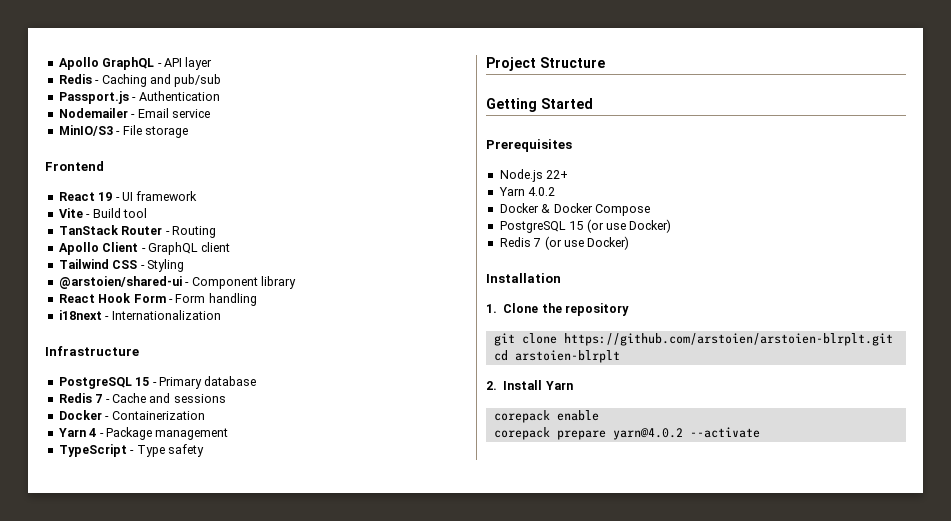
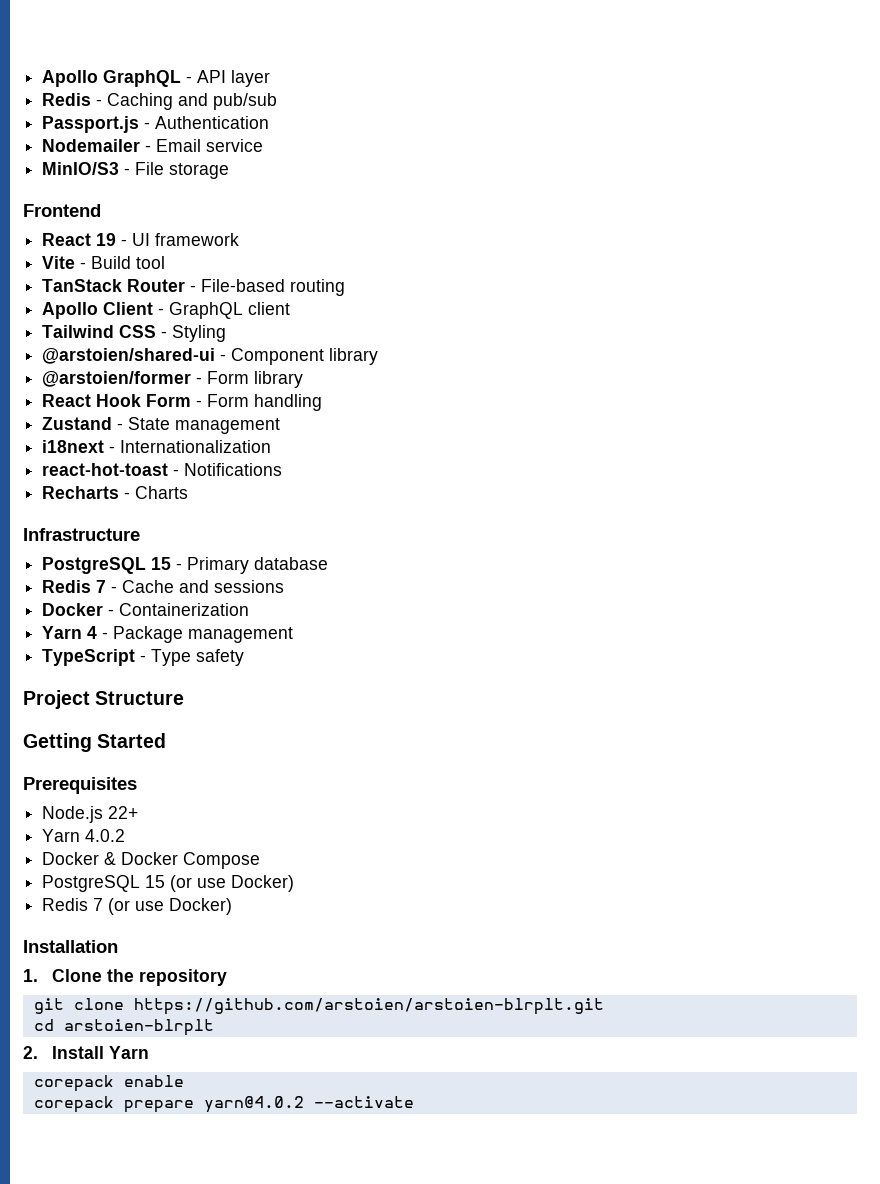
[171,226,216,238] Routing -> [201,279,346,296] File-based routing
(296, 282) none -> [42,371,304,388] // @arstoien/former - Form library
(257, 299) none -> [42,417,281,434] // Zustand - State management
(221, 315) none -> [42,463,283,476] [42,486,189,499] // react-hot-toast - Notifications // Recharts - Charts

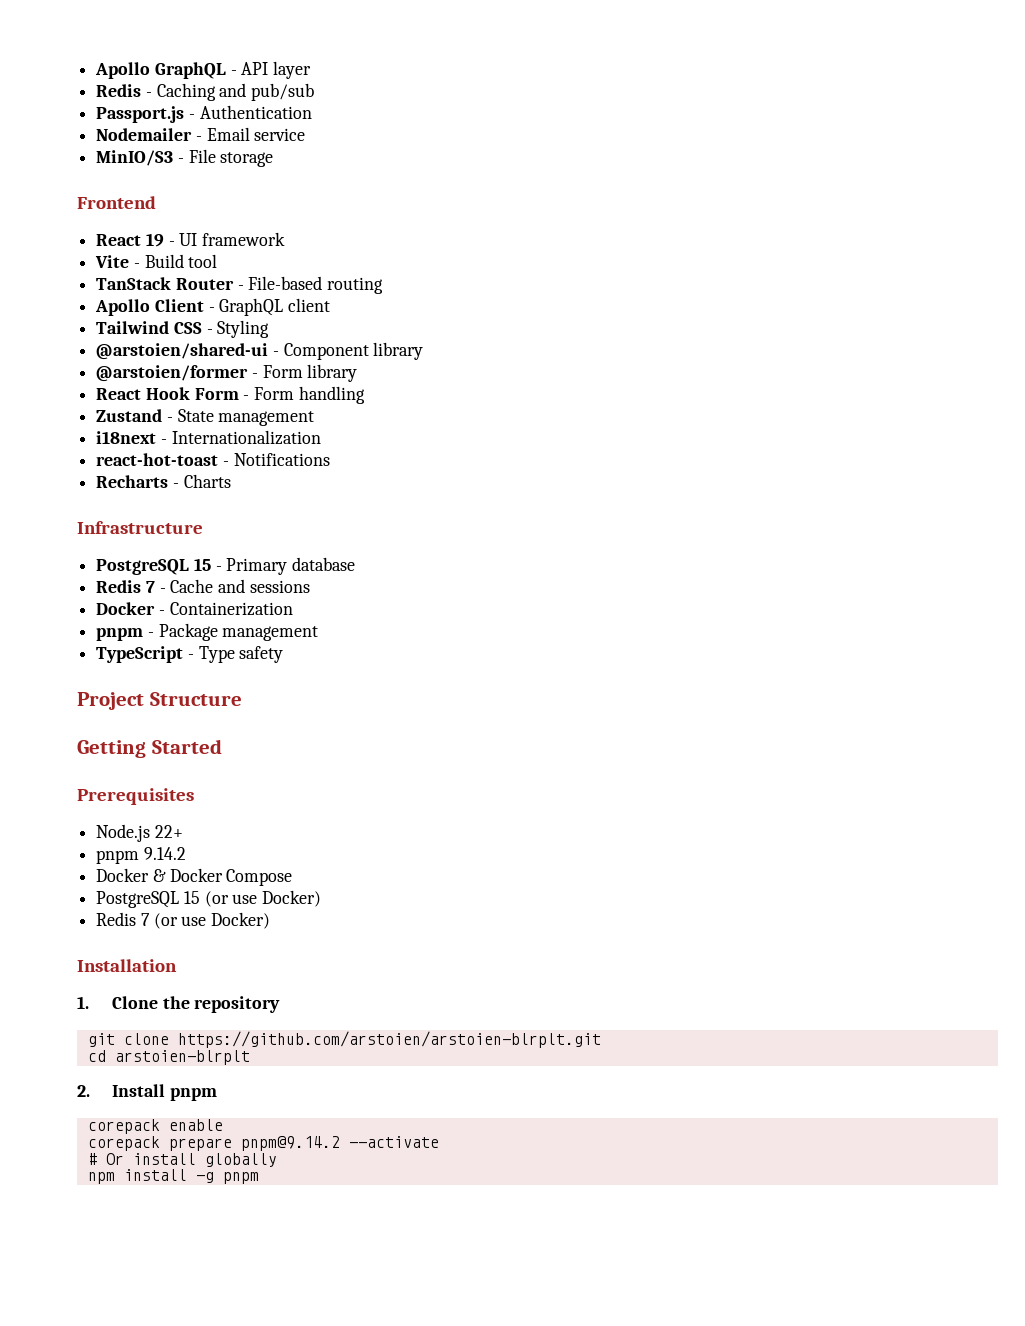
[42,626,98,639] Yarn 4 -> [96,628,144,641] pnpm
[42,829,126,842] Yarn 4.0.2 -> [96,847,186,864] pnpm 9.14.2
[108,1046,149,1059] Yarn -> [169,1088,217,1101] pnpm
[203,1096,304,1113] yarn@4.0.2 -> [240,1136,340,1151] pnpm@9.14.2
(414, 1102) none -> [87,1153,277,1167] [87,1169,259,1184] // # Or install globally // npm install -g pnpm

